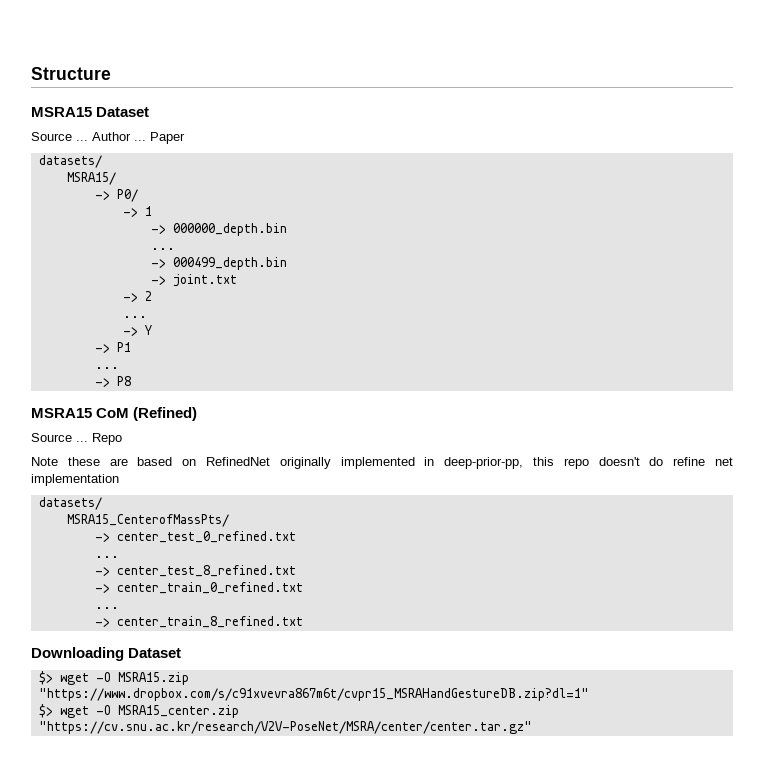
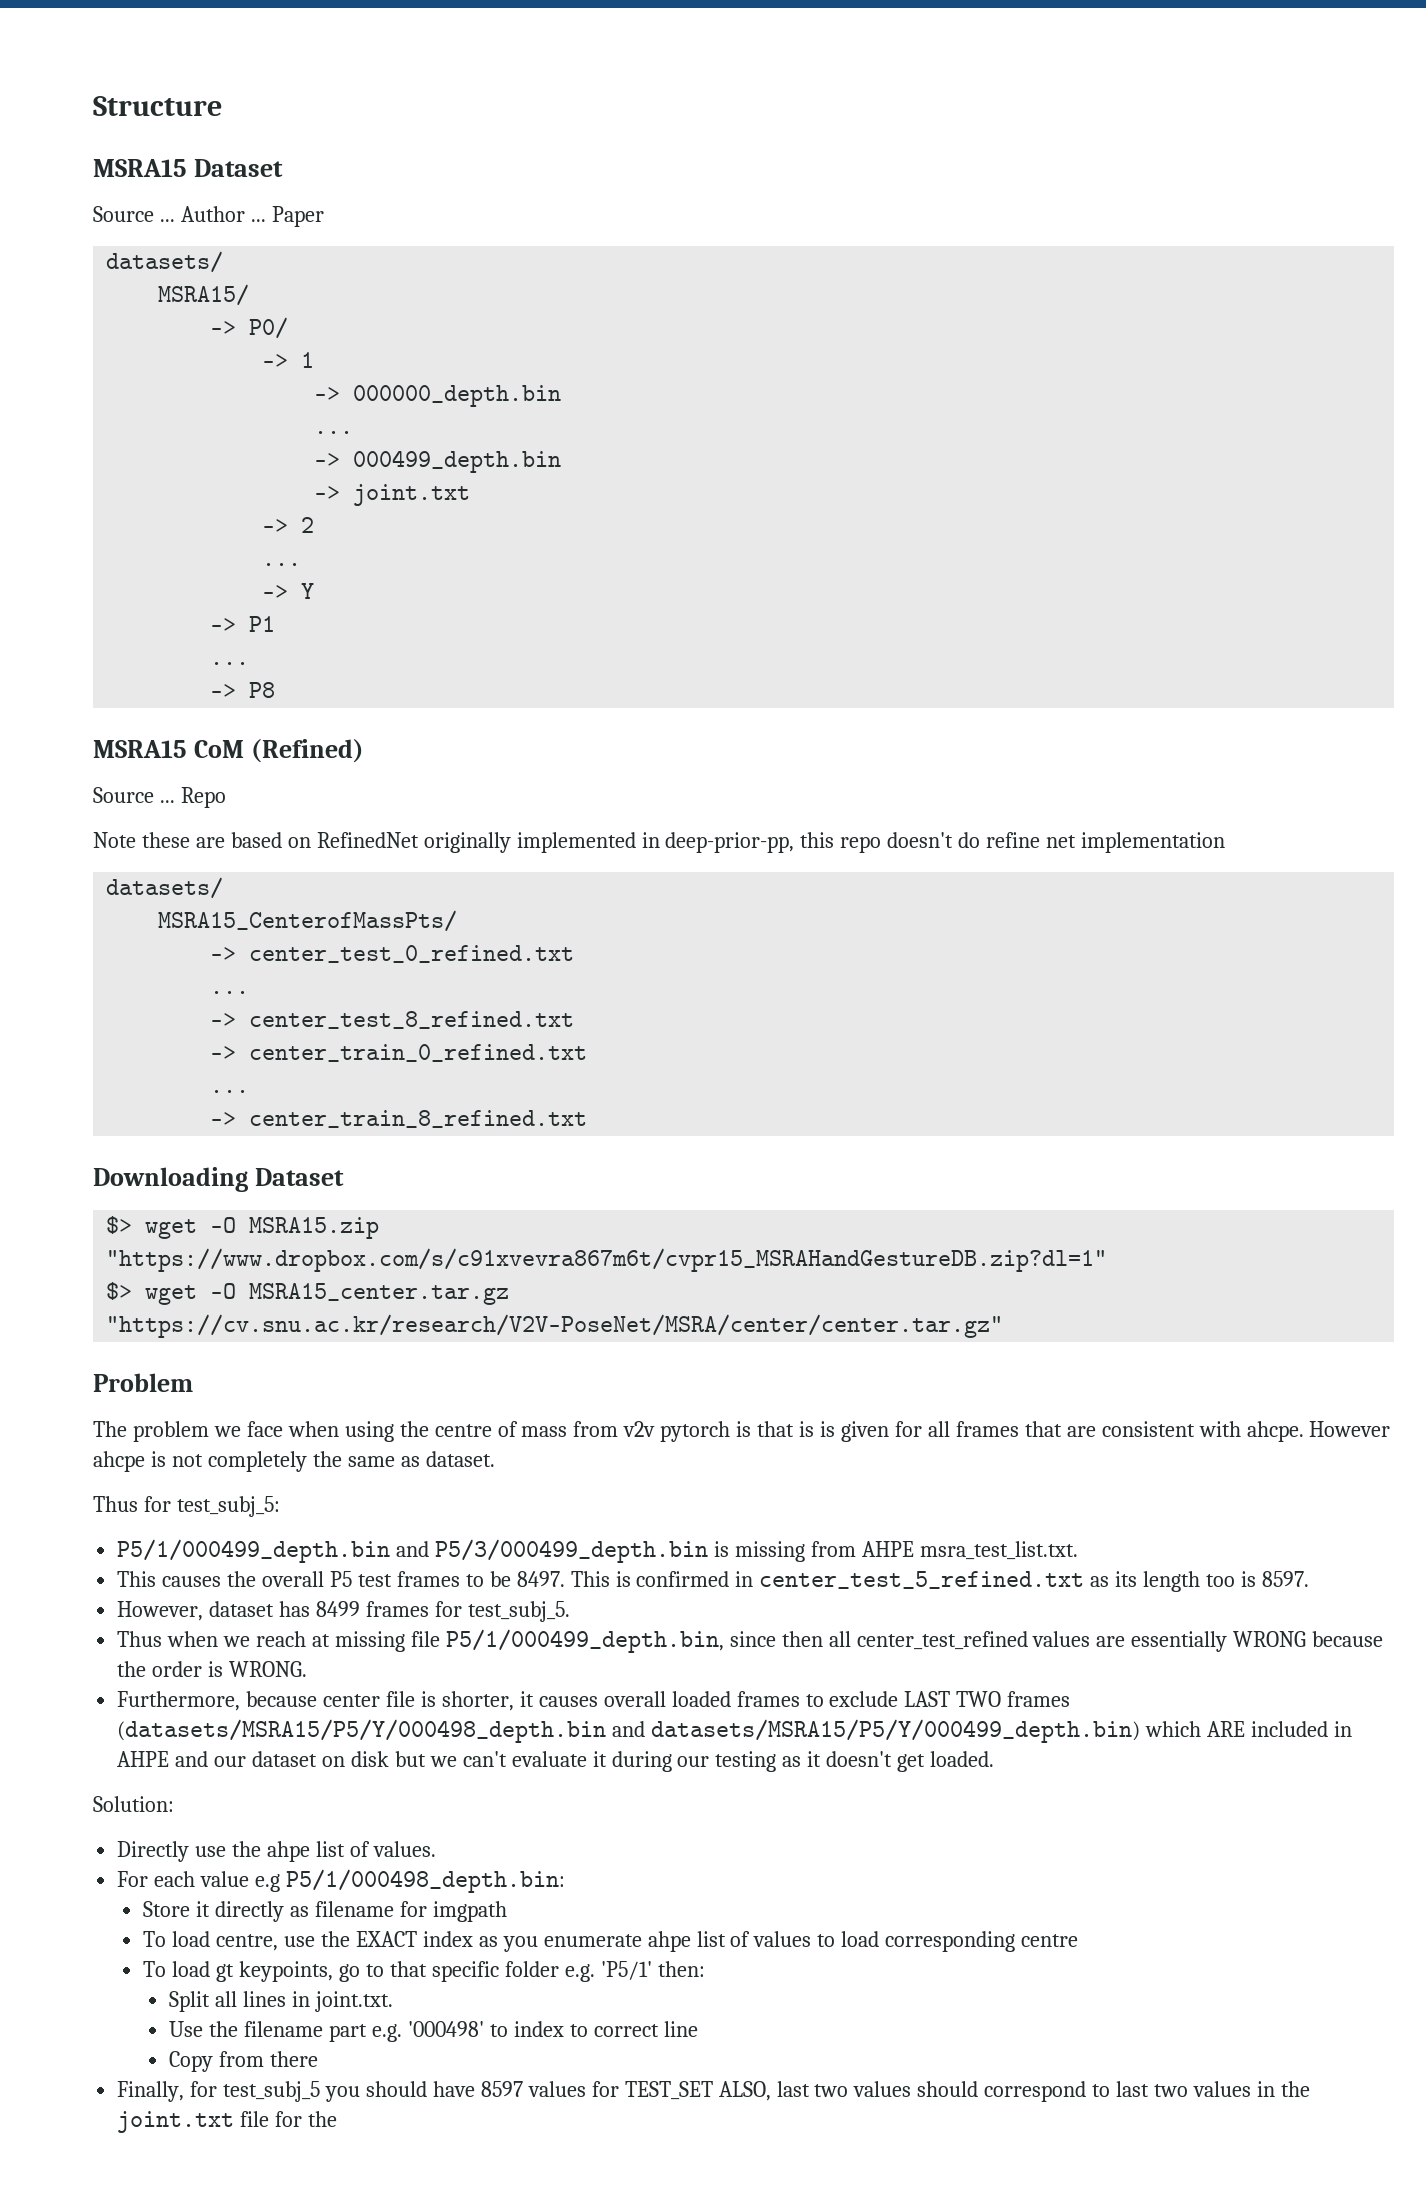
[117,705,239,718] MSRA15_center.zip -> [249,1283,510,1305] MSRA15_center.tar.gz
(532, 727) none -> [93,1373,193,1392] [93,1421,1391,1442] [93,1451,495,1472] [93,1496,280,1517] [117,1539,1078,1563] [117,1571,1310,1592] [117,1601,570,1622] [117,1629,1384,1653] [117,1661,308,1677] [117,1691,1071,1711] [117,1719,1352,1743] [117,1751,995,1772] [93,1796,174,1812] [117,1841,436,1862] [117,1869,565,1893] [143,1901,507,1922] [143,1931,1079,1952] [143,1961,705,1982] [169,1991,393,2012] [169,2021,698,2042] [169,2051,319,2072] [117,2081,1310,2102] [117,2111,338,2133] // Problem // The problem we face when using the centre of mass from v2v pytorch is that is is given for all frames that are consistent with ahcpe. However ahcpe is not completely the same as dataset. // Thus for test_subj_5: // P5/1/000499_depth.bin and P5/3/000499_depth.bin is missing from AHPE msra_test_list.txt. // This causes the overall P5 test frames to be 8497. This is confirmed in center_test_5_refined.txt as its length too is 8597. // However, dataset has 8499 frames for test_subj_5. // Thus when we reach at missing file P5/1/000499_depth.bin, since then all center_test_refined values are essentially WRONG because the order is WRONG. // Furthermore, because center file is shorter, it causes overall loaded frames to exclude LAST TWO frames (datasets/MSRA15/P5/Y/000498_depth.bin and datasets/MSRA15/P5/Y/000499_depth.bin) which ARE included in AHPE and our dataset on disk but we can't evaluate it during our testing as it doesn't get loaded. // Solution: // Directly use the ahpe list of values. // For each value e.g P5/1/000498_depth.bin: // Store it directly as filename for imgpath // To load centre, use the EXACT index as you enumerate ahpe list of values to load corresponding centre // To load gt keypoints, go to that specific folder e.g. 'P5/1' then: // Split all lines in joint.txt. // Use the filename part e.g. '000498' to index to correct line // Copy from there // Finally, for test_subj_5 you should have 8597 values for TEST_SET ALSO, last two values should correspond to last two values in the joint.txt file for the

